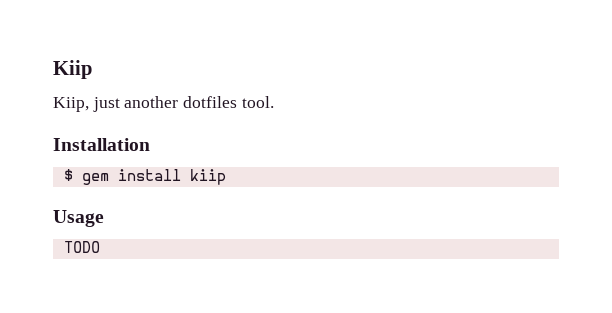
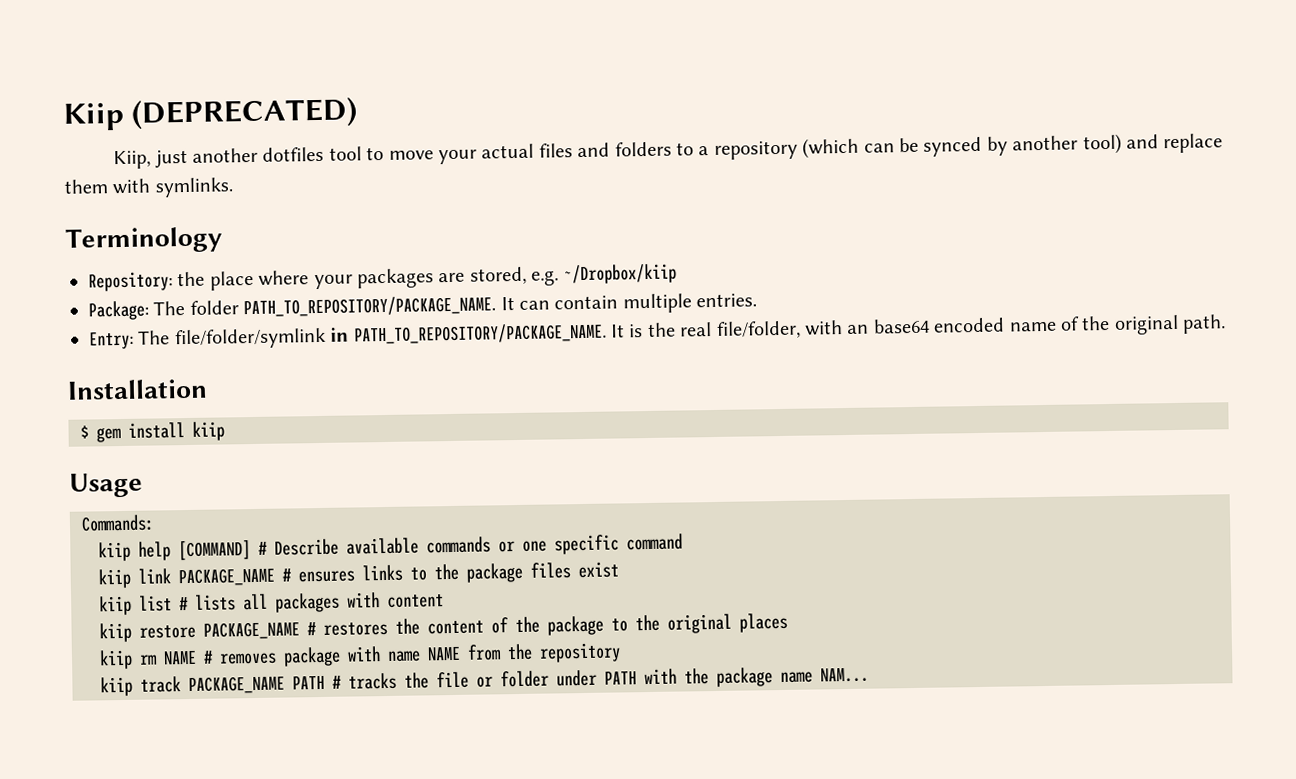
(92, 69) none -> [131,97,358,130] (DEPRECATED)
[241,96,274,108] tool. -> [328,133,1224,165] [64,177,234,198] [65,226,223,254] [88,263,677,292] [88,293,758,321] [89,314,1227,350] tool to move your actual files and folders to a repository (which can be synced by another tool) and replace them with symlinks. // Terminology // Repository: the place where your packages are stored, e.g. ~/Dropbox/kiip // Package: The folder PATH_TO_REPOSITORY/PACKAGE_NAME. It can contain multiple entries. // Entry: The file/folder/symlink in PATH_TO_REPOSITORY/PACKAGE_NAME. It is the real file/folder, with an base64 encoded name of the original path.
[63,241,100,253] TODO -> [81,514,155,532] [98,533,683,562] [98,561,619,589] [99,592,444,616] [99,612,788,643] [99,642,621,670] [100,667,869,697] Commands: // kiip help [COMMAND] # Describe available commands or one specific command // kiip link PACKAGE_NAME # ensures links to the package files exist // kiip list # lists all packages with content // kiip restore PACKAGE_NAME # restores the content of the package to the original places // kiip rm NAME # removes package with name NAME from the repository // kiip track PACKAGE_NAME PATH # tracks the file or folder under PATH with the package name NAM...

